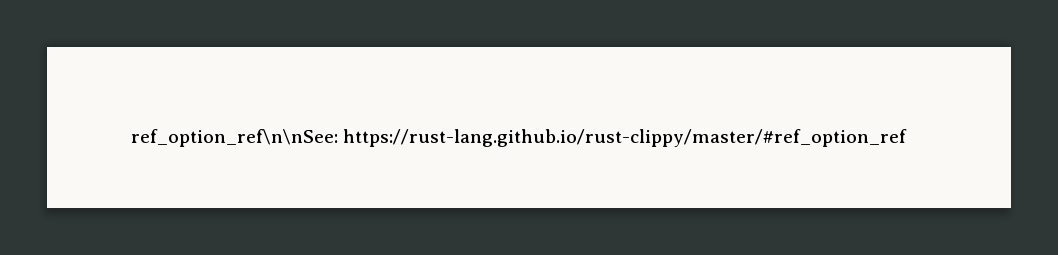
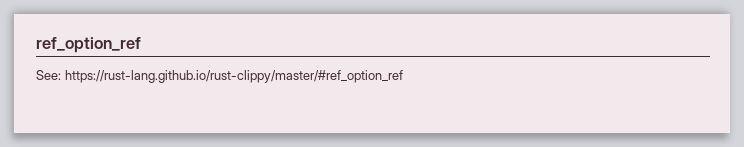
[131,129,338,147] ref_option_ref\n\nSee: -> [36,37,141,53] [36,70,61,80] ref_option_ref // See:

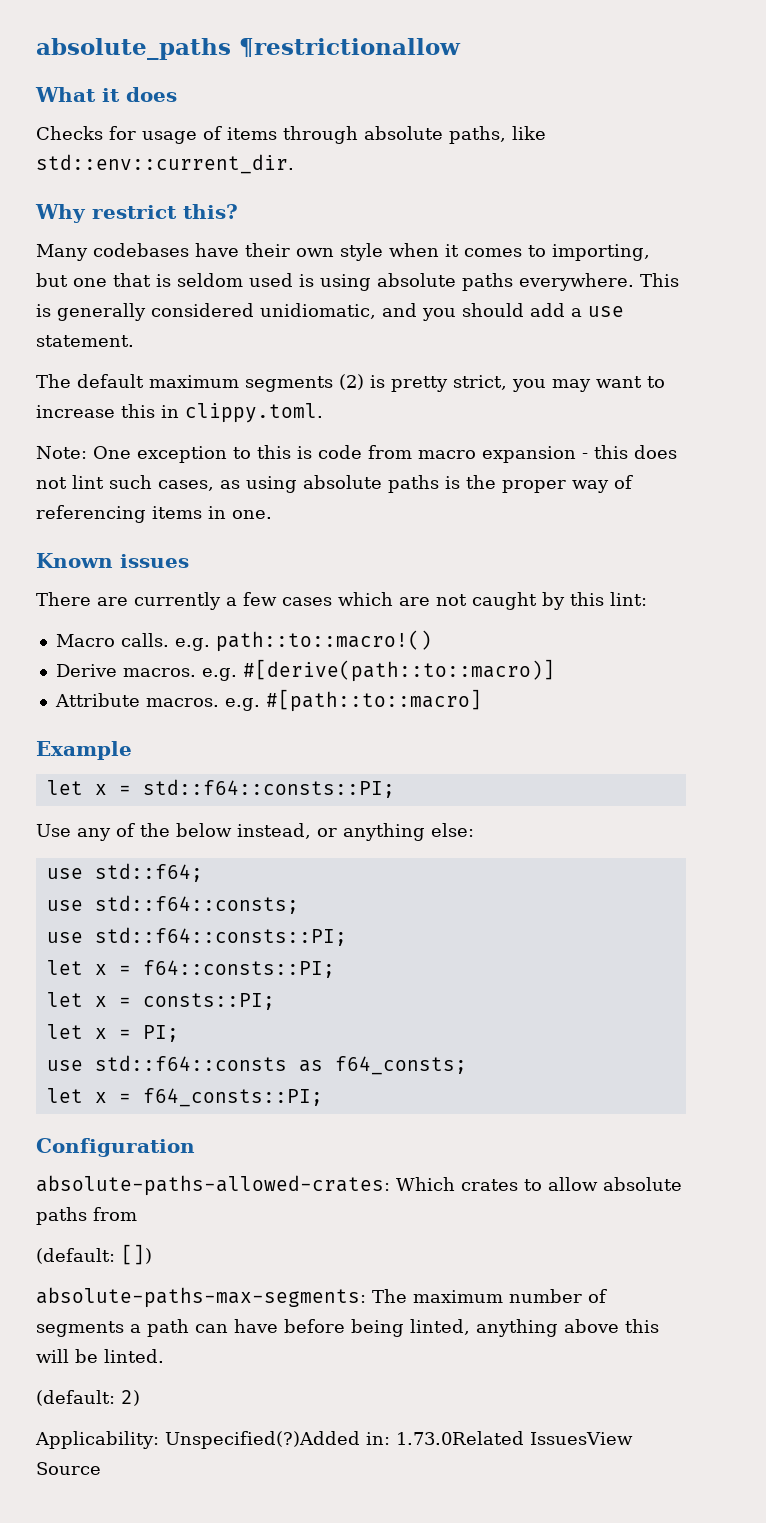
[36,37,141,53] [36,70,403,83] ref_option_ref // See: https://rust-lang.github.io/rust-clippy/master/#ref_option_ref -> [36,38,461,60] [35,87,177,102] [36,126,546,144] [36,154,294,174] [35,204,238,223] [36,243,650,261] [36,273,679,291] [36,303,624,321] [36,335,134,347] [36,374,665,392] [36,403,323,423] [36,445,677,463] [36,475,633,493] [36,505,272,523] [36,553,189,568] [36,592,647,610] [55,630,432,652] [55,659,555,682] [54,689,482,712] [36,741,132,760] [46,779,395,798] [36,823,474,841] [46,863,203,882] [46,895,299,914] [46,927,347,946] [46,960,335,978] [46,992,275,1010] [46,1024,179,1042] [46,1055,467,1075] [46,1088,323,1107] [36,1138,195,1157] [36,1175,682,1196] [36,1207,137,1225] [36,1244,152,1265] [36,1287,607,1308] [36,1319,659,1337] [36,1349,164,1363] [36,1390,140,1406] [35,1431,633,1449] [36,1462,101,1475] absolute_paths ¶restrictionallow // What it does // Checks for usage of items through absolute paths, like std::env::current_dir. // Why restrict this? // Many codebases have their own style when it comes to importing, but one that is seldom used is using absolute paths everywhere. This is generally considered unidiomatic, and you should add a use statement. // The default maximum segments (2) is pretty strict, you may want to increase this in clippy.toml. // Note: One exception to this is code from macro expansion - this does not lint such cases, as using absolute paths is the proper way of referencing items in one. // Known issues // There are currently a few cases which are not caught by this lint: // Macro calls. e.g. path::to::macro!() // Derive macros. e.g. #[derive(path::to::macro)] // Attribute macros. e.g. #[path::to::macro] // Example // let x = std::f64::consts::PI; // Use any of the below instead, or anything else: // use std::f64; // use std::f64::consts; // use std::f64::consts::PI; // let x = f64::consts::PI; // let x = consts::PI; // let x = PI; // use std::f64::consts as f64_consts; // let x = f64_consts::PI; // Configuration // absolute-paths-allowed-crates: Which crates to allow absolute paths from // (default: []) // absolute-paths-max-segments: The maximum number of segments a path can have before being linted, anything above this will be linted. // (default: 2) // Applicability: Unspecified(?)Added in: 1.73.0Related IssuesView Source

